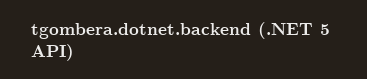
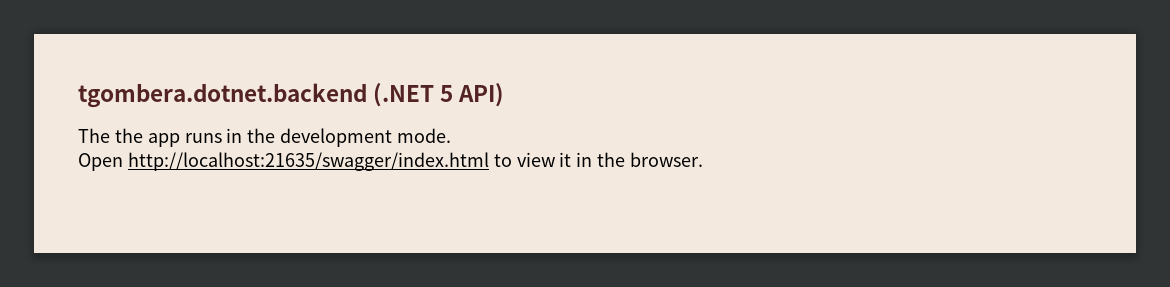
(74, 52) none -> [78,128,452,147] [78,152,704,171] // The the app runs in the development mode. // Open http://localhost:21635/swagger/index.html to view it in the browser.

